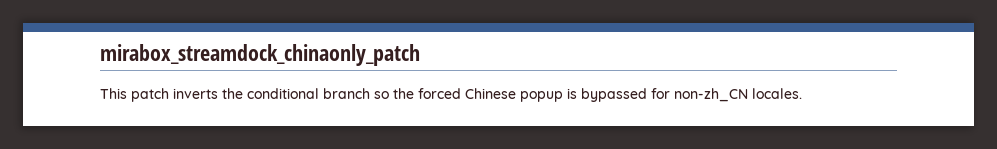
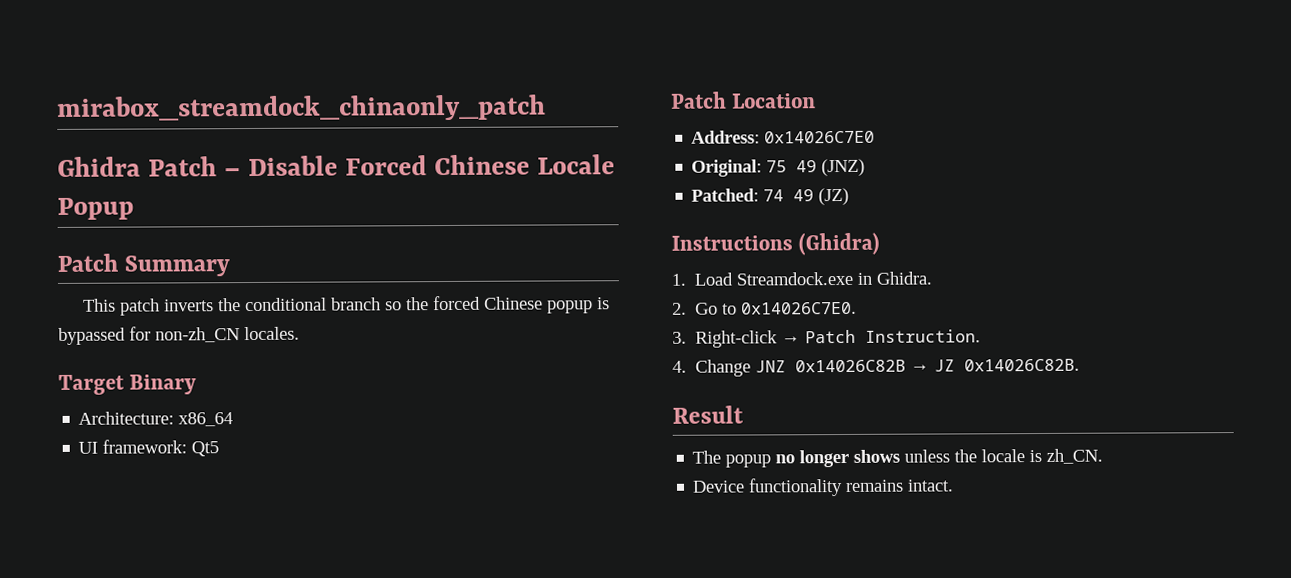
(420, 55) none -> [57,154,615,177] [57,197,134,220] [57,253,231,277] // Ghidra Patch – Disable Forced Chinese Locale Popup // Patch Summary
(802, 93) none -> [58,374,198,395] [78,411,234,427] [78,439,220,457] [671,91,817,109] [691,130,876,144] [691,158,866,177] [691,187,850,206] [671,232,881,256] [671,271,933,286] [672,301,858,315] [672,329,982,348] [672,358,1081,377] [672,405,744,424] [692,448,1104,468] [692,478,955,497] // Target Binary // Architecture: x86_64 // UI framework: Qt5 // Patch Location // Address: 0x14026C7E0 // Original: 75 49 (JNZ) // Patched: 74 49 (JZ) // Instructions (Ghidra) // 1. Load Streamdock.exe in Ghidra. // 2. Go to 0x14026C7E0. // 3. Right-click → Patch Instruction. // 4. Change JNZ 0x14026C82B → JZ 0x14026C82B. // Result // The popup no longer shows unless the locale is zh_CN. // Device functionality remains intact.

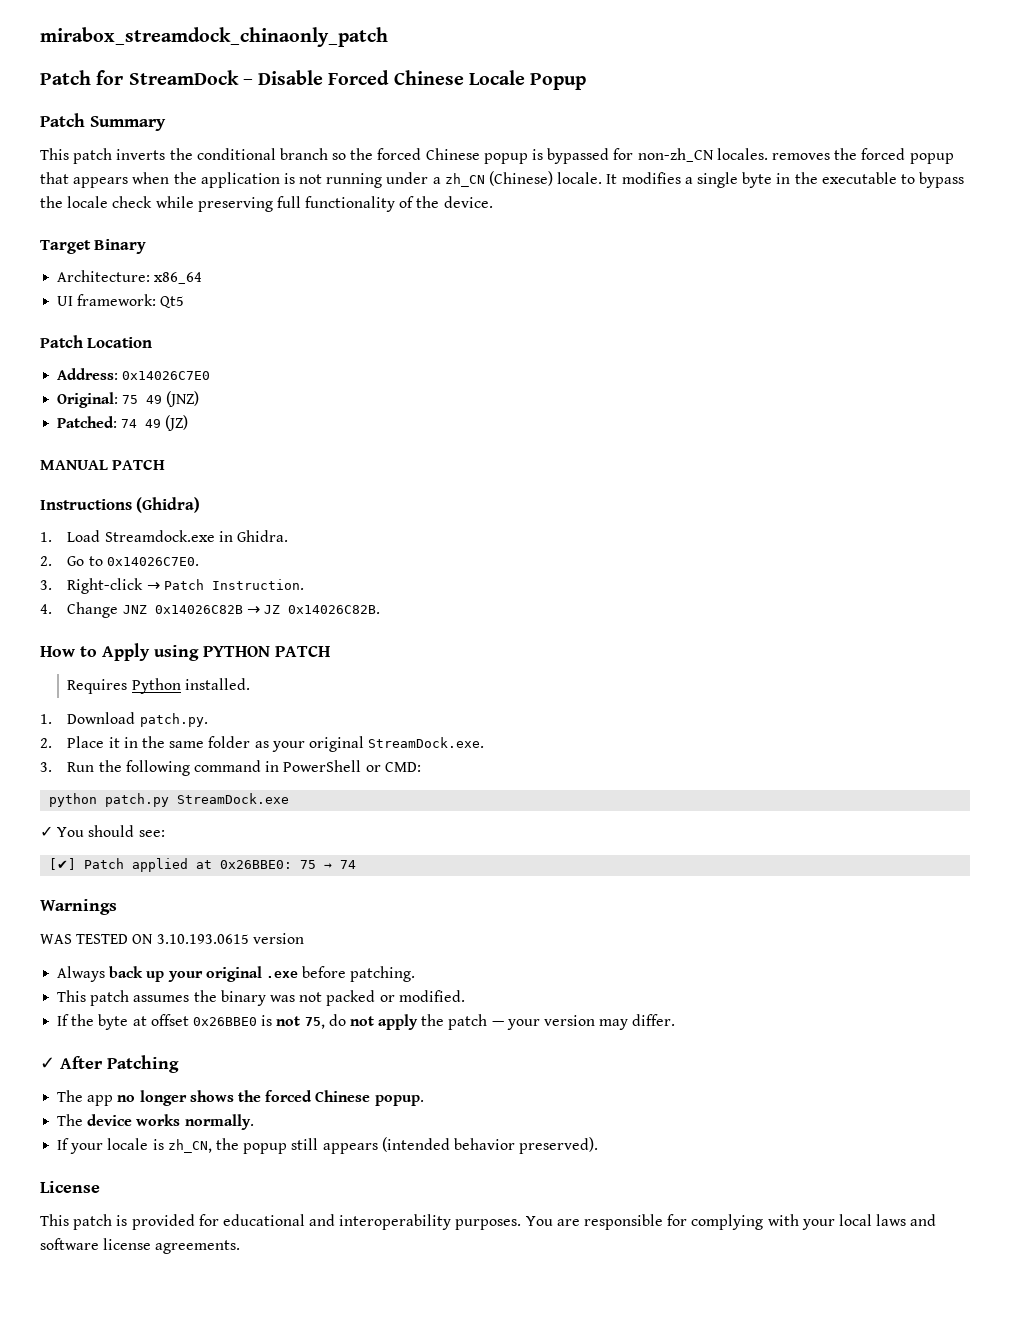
[57,156,217,177] Ghidra Patch -> [40,70,239,85] Patch for StreamDock
(300, 333) none -> [771,148,954,164] [40,171,965,188] [40,196,493,212] removes the forced popup that appears when the application is not running under a zh_CN (Chinese) locale. It modifies a single byte in the executable to bypass the locale check while preserving full functionality of the device.
(850, 196) none -> [40,459,166,470] // MANUAL PATCH
[672,405,744,424] [692,450,772,468] Result // The popup -> [40,643,330,661] [67,678,250,694] [40,712,208,727] [40,736,485,752] [40,760,421,776] [49,793,290,807] [40,825,165,837] [49,858,357,872] [40,899,117,915] [40,933,304,944] [57,966,416,982] [57,990,465,1006] [57,1014,676,1030] [40,1055,179,1073] [57,1090,114,1106] How to Apply using PYTHON PATCH // Requires Python installed. // 1. Download patch.py. // 2. Place it in the same folder as your original StreamDock.exe. // 3. Run the following command in PowerShell or CMD: // python patch.py StreamDock.exe // ✓ You should see: // [✔] Patch applied at 0x26BBE0: 75 → 74 // Warnings // WAS TESTED ON 3.10.193.0615 version // Always back up your original .exe before patching. // This patch assumes the binary was not packed or modified. // If the byte at offset 0x26BBE0 is not 75, do not apply the patch — your version may differ. // ✓ After Patching // The app
[904,448,1104,464] [692,478,955,497] unless the locale is zh_CN. // Device functionality remains intact. -> [237,1090,424,1106] [57,1114,254,1130] [57,1137,599,1154] [40,1181,100,1193] [40,1214,937,1230] [40,1238,241,1254] the forced Chinese popup. // The device works normally. // If your locale is zh_CN, the popup still appears (intended behavior preserved). // License // This patch is provided for educational and interoperability purposes. You are responsible for complying with your local laws and software license agreements.

